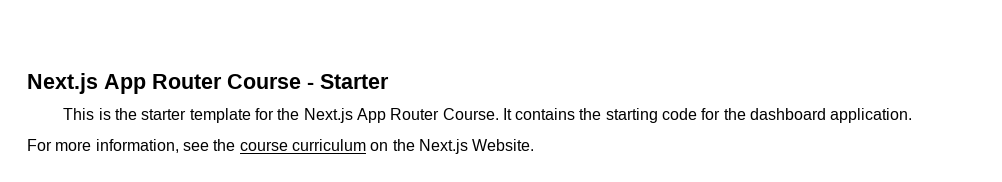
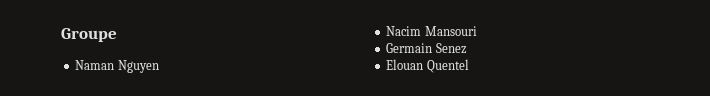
[27,73,389,94] [63,108,913,123] [27,139,535,154] Next.js App Router Course - Starter // This is the starter template for the Next.js App Router Course. It contains the starting code for the dashboard application. // For more information, see the course curriculum on the Next.js Website. -> [61,28,117,42] [75,60,159,73] [386,26,477,36] [386,43,467,54] [386,59,469,73] Groupe // Naman Nguyen // Nacim Mansouri // Germain Senez // Elouan Quentel

